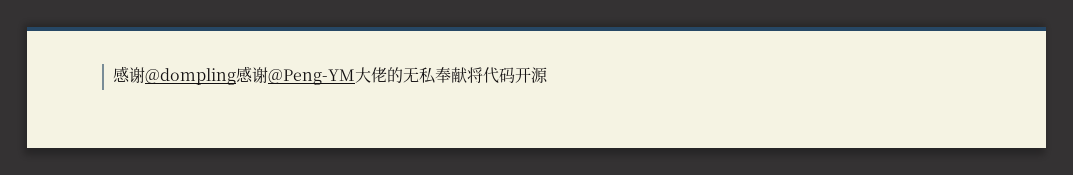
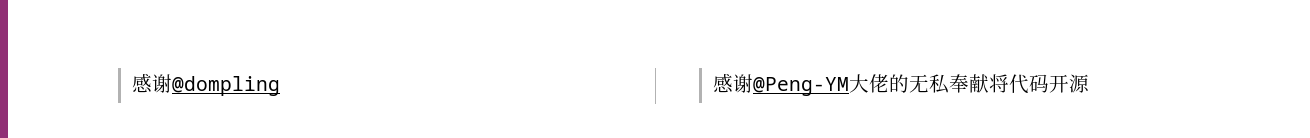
(236, 76) none -> (280, 86) //

